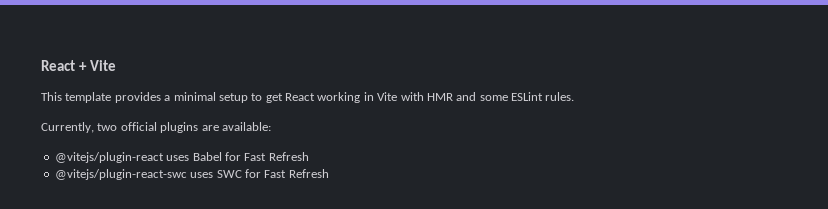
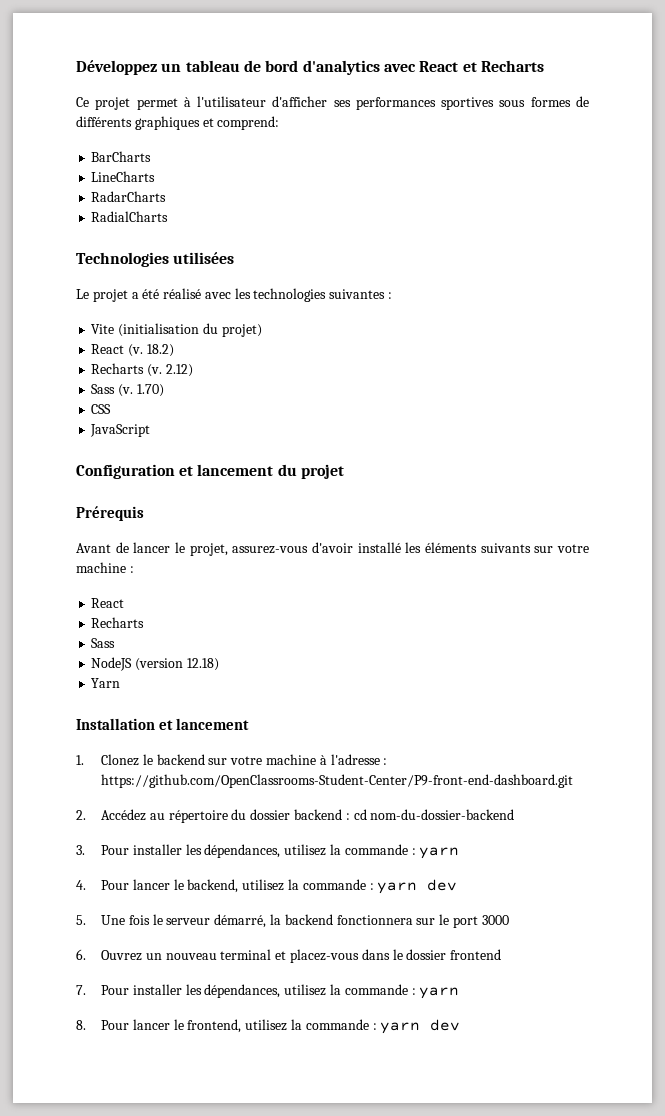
[41,60,116,71] [41,92,575,103] [41,122,271,133] [54,152,309,163] [54,169,329,180] React + Vite // This template provides a minimal setup to get React working in Vite with HMR and some ESLint rules. // Currently, two official plugins are available: // @vitejs/plugin-react uses Babel for Fast Refresh // @vitejs/plugin-react-swc uses SWC for Fast Refresh -> [76,60,544,75] [76,96,589,110] [76,116,280,130] [91,151,152,162] [91,171,156,182] [91,191,167,202] [91,211,169,222] [76,252,235,267] [76,288,393,302] [91,323,262,337] [91,344,174,357] [91,363,193,377] [91,384,164,397] [91,404,112,414] [90,424,151,437] [76,464,344,479] [76,506,144,521] [76,542,590,556] [76,562,134,573] [91,598,125,608] [91,617,145,628] [91,638,116,648] [91,657,219,671] [91,678,121,688] [76,718,249,730] [76,754,388,766] [101,774,574,788] [76,809,515,823] [76,844,460,859] [76,879,458,894] [76,914,509,928] [76,949,502,963] [76,984,460,999] [76,1019,461,1034] Développez un tableau de bord d'analytics avec React et Recharts // Ce projet permet à l'utilisateur d'afficher ses performances sportives sous formes de différents graphiques et comprend: // BarCharts // LineCharts // RadarCharts // RadialCharts // Technologies utilisées // Le projet a été réalisé avec les technologies suivantes : // Vite (initialisation du projet) // React (v. 18.2) // Recharts (v. 2.12) // Sass (v. 1.70) // CSS // JavaScript // Configuration et lancement du projet // Prérequis // Avant de lancer le projet, assurez-vous d'avoir installé les éléments suivants sur votre machine : // React // Recharts // Sass // NodeJS (version 12.18) // Yarn // Installation et lancement // 1. Clonez le backend sur votre machine à l'adresse : https://github.com/OpenClassrooms-Student-Center/P9-front-end-dashboard.git // 2. Accédez au répertoire du dossier backend : cd nom-du-dossier-backend // 3. Pour installer les dépendances, utilisez la commande : yarn // 4. Pour lancer le backend, utilisez la commande : yarn dev // 5. Une fois le serveur démarré, la backend fonctionnera sur le port 3000 // 6. Ouvrez un nouveau terminal et placez-vous dans le dossier frontend // 7. Pour installer les dépendances, utilisez la commande : yarn // 8. Pour lancer le frontend, utilisez la commande : yarn dev

